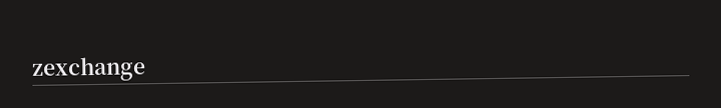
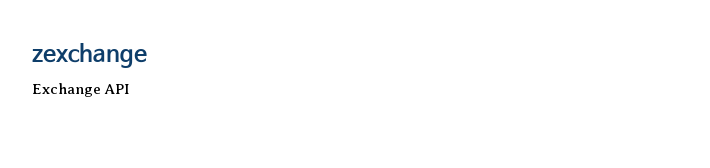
(146, 69) none -> [32,83,131,97] // Exchange API

